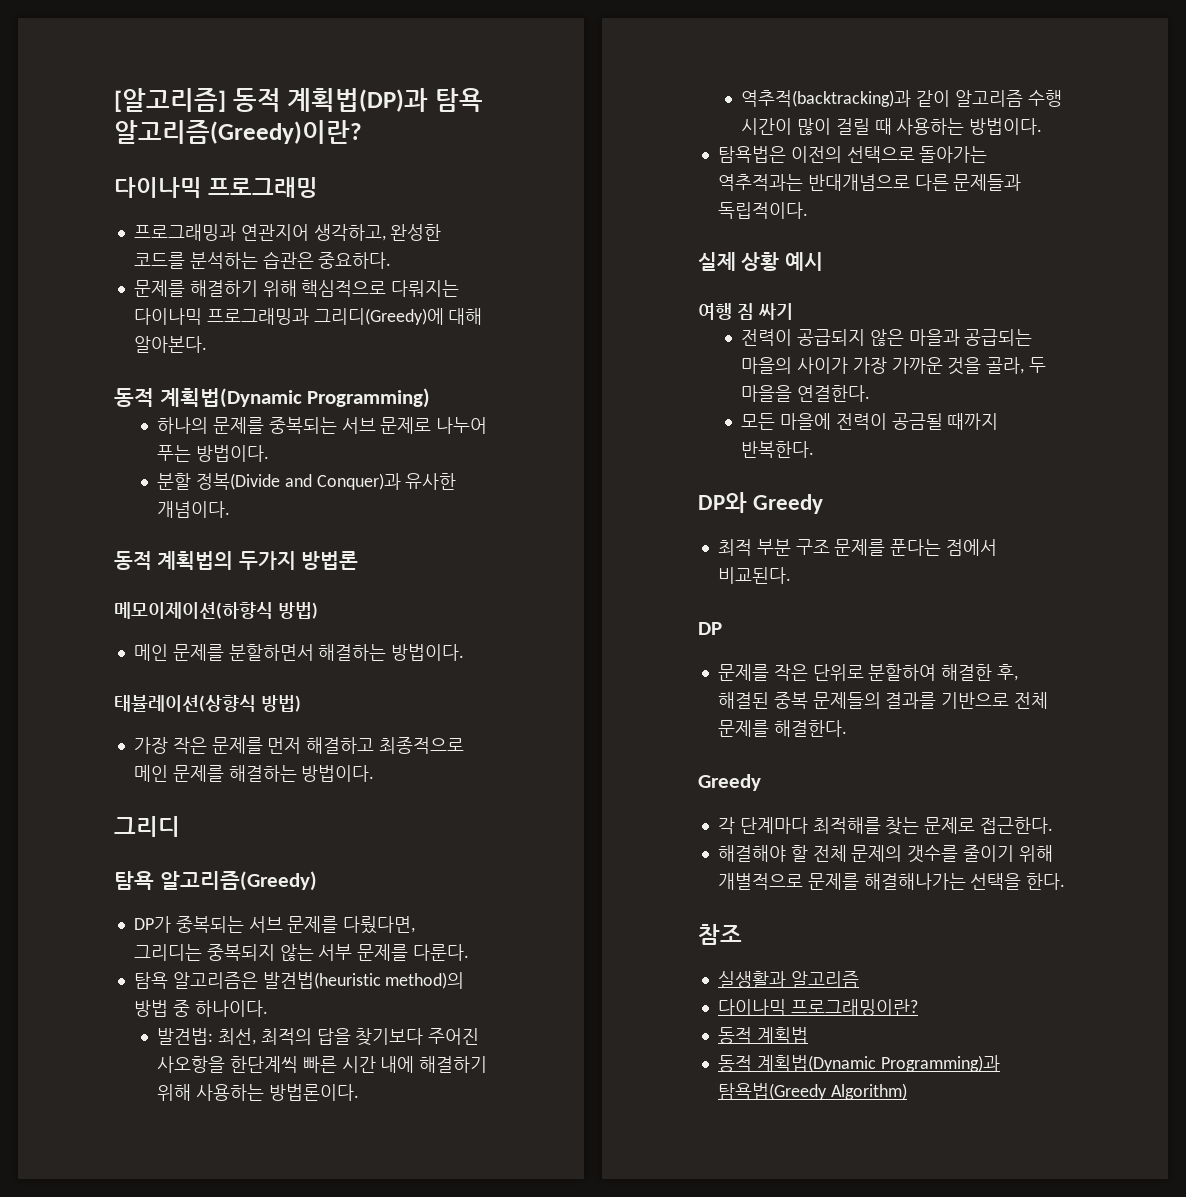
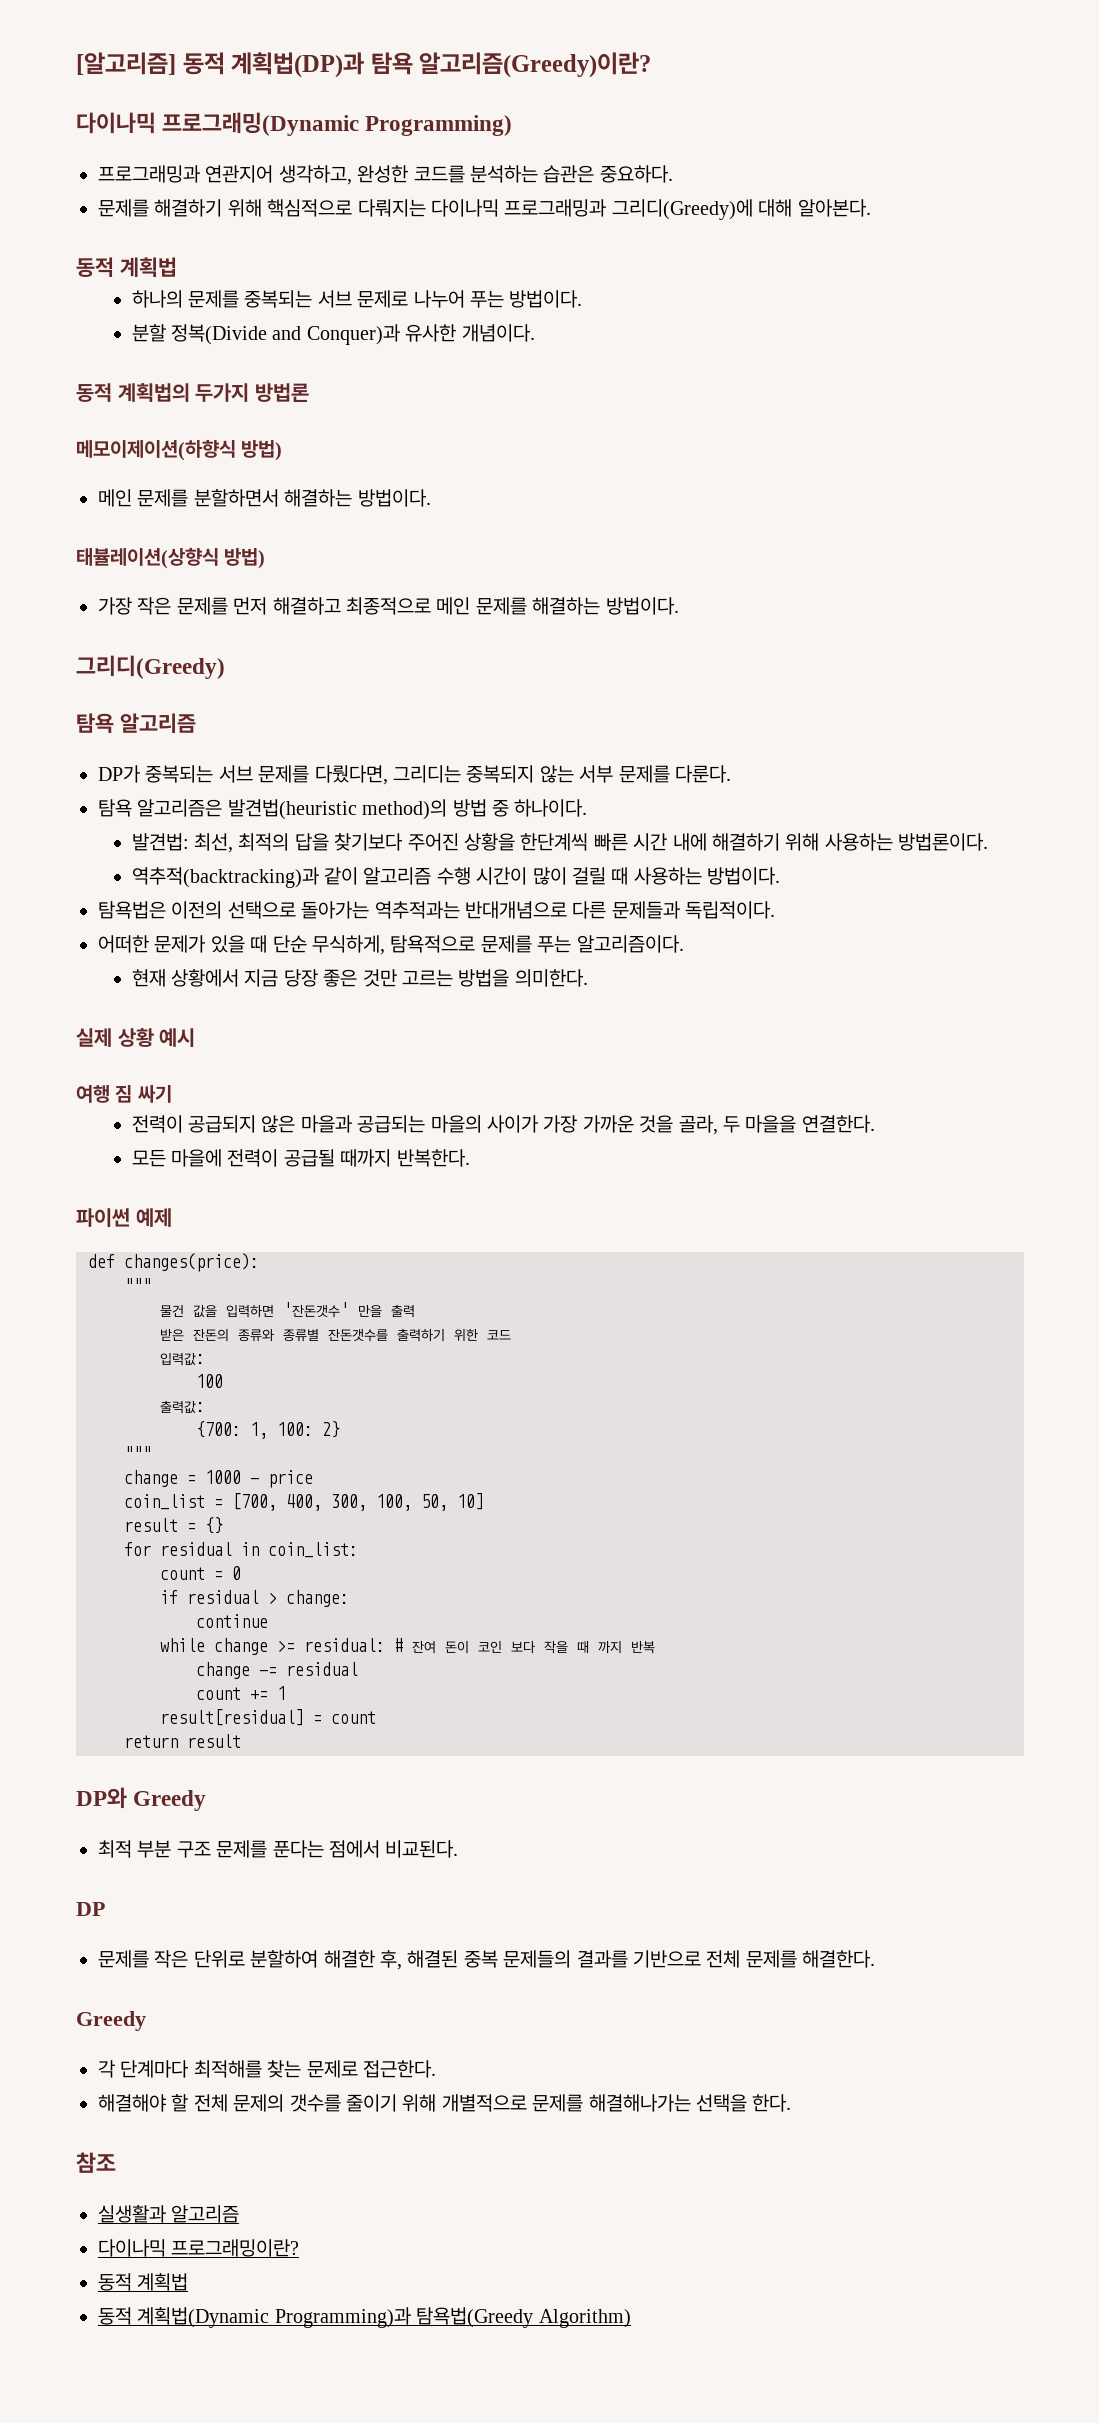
[208,177,319,198] 프로그래밍 -> [162,112,513,136] 프로그래밍(Dynamic Programming)
[159,388,431,408] 계획법(Dynamic Programming) -> [120,257,177,277] 계획법
[114,816,180,837] [114,871,317,891] 그리디 // 탐욕 알고리즘(Greedy) -> [76,655,225,679] [76,713,196,734] 그리디(Greedy) // 탐욕 알고리즘
[157,1056,226,1073] 사오항을 -> [464,833,516,851] 상황을
(808, 210) none -> [98,935,684,955] [131,969,588,987] // 어떠한 문제가 있을 때 단순 무식하게, 탐욕적으로 문제를 푸는 알고리즘이다. // 현재 상황에서 지금 당장 좋은 것만 고르는 방법을 의미한다.
[891,413,943,430] 공금될 -> [283,1149,335,1167] 공급될
(815, 449) none -> [76,1208,172,1227] [88,1253,259,1272] [124,1278,151,1292] [160,1302,415,1318] [160,1328,511,1342] [160,1352,205,1366] [196,1374,223,1388] [160,1400,205,1414] [196,1421,340,1439] [124,1446,151,1460] [124,1470,313,1488] [124,1493,484,1511] [124,1517,223,1534] [124,1542,358,1558] [160,1566,241,1580] [160,1590,349,1607] [196,1614,268,1628] [160,1638,655,1655] [196,1662,358,1679] [196,1686,286,1700] [160,1709,376,1726] [124,1734,241,1748] // 파이썬 예제 // def changes(price): // """ // 물건 값을 입력하면 '잔돈갯수' 만을 출력 // 받은 잔돈의 종류와 종류별 잔돈갯수를 출력하기 위한 코드 // 입력값: // 100 // 출력값: // {700: 1, 100: 2} // """ // change = 1000 - price // coin_list = [700, 400, 300, 100, 50, 10] // result = {} // for residual in coin_list: // count = 0 // if residual > change: // continue // while change >= residual: # 잔여 돈이 코인 보다 작을 때 까지 반복 // change -= residual // count += 1 // result[residual] = count // return result

